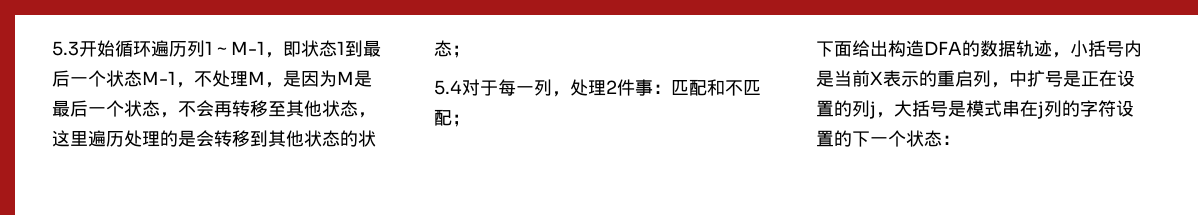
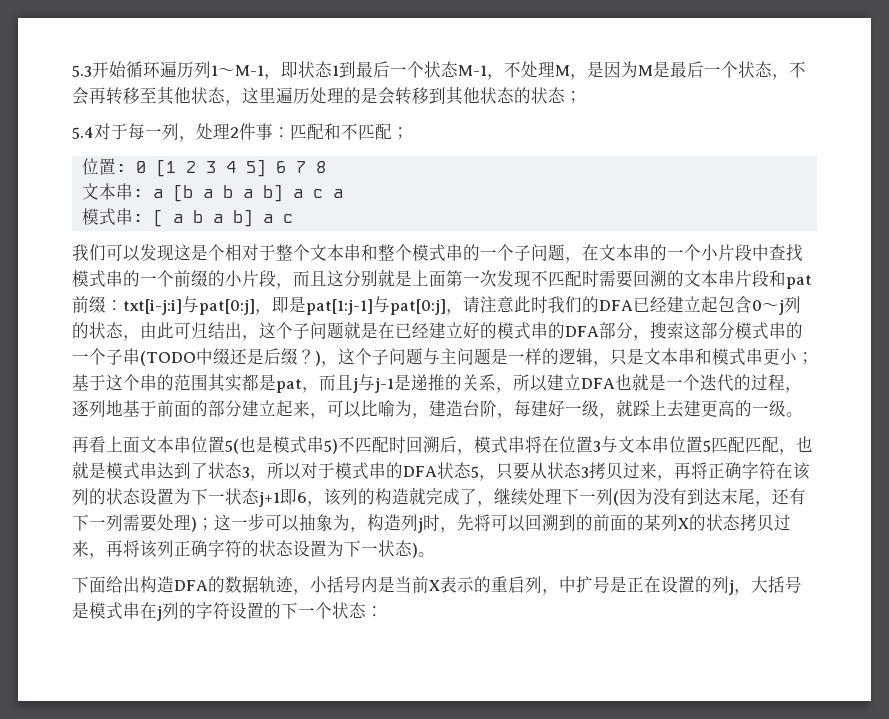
(470, 120) none -> [81,158,326,177] [81,183,343,202] [81,208,293,227] [72,244,803,263] [72,270,812,289] [72,296,801,315] [72,322,803,341] [72,348,814,367] [72,374,802,393] [72,400,803,419] [72,436,813,455] [72,462,810,481] [72,488,806,507] [72,513,791,533] [72,540,435,559] // 位置: 0 [1 2 3 4 5] 6 7 8 // 文本串: a [b a b a b] a c a // 模式串: [ a b a b] a c // 我们可以发现这是个相对于整个文本串和整个模式串的一个子问题，在文本串的一个小片段中查找模式串的一个前缀的小片段，而且这分别就是上面第一次发现不匹配时需要回溯的文本串片段和pat前缀：txt[i-j:i]与pat[0:j]，即是pat[1:j-1]与pat[0:j]，请注意此时我们的DFA已经建立起包含0～j列的状态，由此可归结出，这个子问题就是在已经建立好的模式串的DFA部分，搜索这部分模式串的一个子串(TODO中缀还是后缀？)，这个子问题与主问题是一样的逻辑，只是文本串和模式串更小；基于这个串的范围其实都是pat，而且j与j-1是递推的关系，所以建立DFA也就是一个迭代的过程，逐列地基于前面的部分建立起来，可以比喻为，建造台阶，每建好一级，就踩上去建更高的一级。 // 再看上面文本串位置5(也是模式串5)不匹配时回溯后，模式串将在位置3与文本串位置5匹配匹配，也就是模式串达到了状态3，所以对于模式串的DFA状态5，只要从状态3拷贝过来，再将正确字符在该列的状态设置为下一状态j+1即6，该列的构造就完成了，继续处理下一列(因为没有到达末尾，还有下一列需要处理)；这一步可以抽象为，构造列j时，先将可以回溯到的前面的某列X的状态拷贝过来，再将该列正确字符的状态设置为下一状态)。

